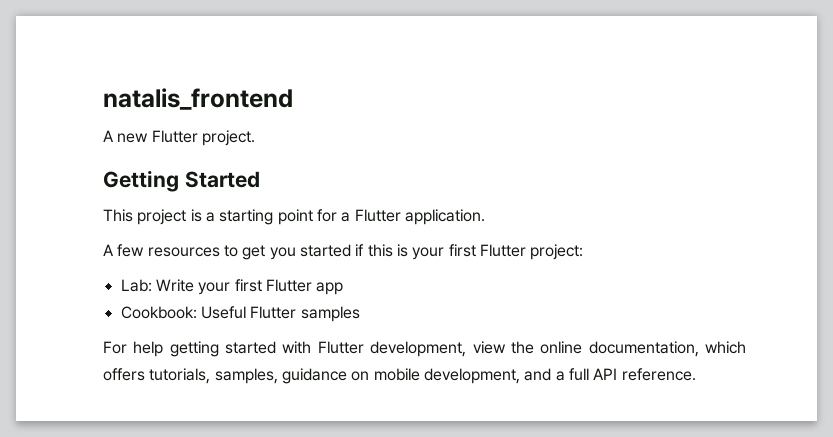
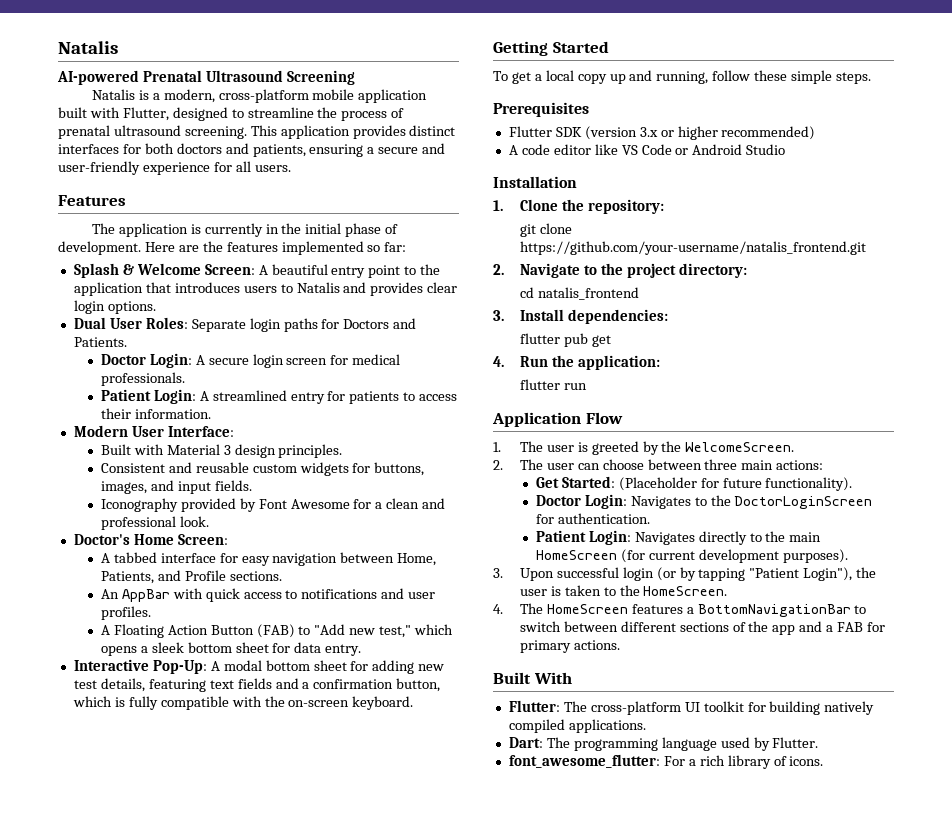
[103,88,293,110] [103,130,255,146] [103,170,260,192] [103,209,485,225] [103,244,584,260] [120,279,344,295] [120,306,360,322] [103,341,747,357] [103,368,696,384] natalis_frontend // A new Flutter project. // Getting Started // This project is a starting point for a Flutter application. // A few resources to get you started if this is your first Flutter project: // Lab: Write your first Flutter app // Cookbook: Useful Flutter samples // For help getting started with Flutter development, view the online documentation, which offers tutorials, samples, guidance on mobile development, and a full API reference. -> [58,41,118,54] [57,70,355,85] [91,89,428,103] [58,107,405,121] [58,125,456,139] [58,143,446,157] [58,161,291,175] [58,195,126,206] [91,223,399,237] [58,241,407,255] [73,263,441,278] [73,282,458,296] [73,300,156,314] [73,317,417,332] [73,337,127,347] [100,353,401,368] [100,372,185,386] [100,389,458,404] [100,408,211,419] [73,425,234,437] [100,444,343,458] [100,462,425,476] [100,480,252,494] [100,498,446,512] [100,516,209,530] [73,534,228,545] [100,552,437,566] [100,570,282,584] [100,588,436,602] [100,606,151,620] [100,624,454,638] [100,642,362,656] [73,659,445,674] [73,678,441,692] [72,696,414,710] [493,41,609,56] [493,70,872,84] [493,102,589,117] [508,126,816,140] [508,144,786,155] [493,176,577,188] [493,199,664,214] [519,223,572,237] [519,241,866,255] [493,263,747,278] [519,287,639,300] [493,309,668,324] [519,333,611,347] [493,355,660,370] [519,379,587,390] [492,412,623,427] [493,441,795,455] [493,459,824,470] [535,476,853,491] [535,494,873,509] [535,513,650,524] [535,530,822,545] [535,549,848,563] [493,567,877,581] [519,585,728,596] [493,603,867,617] [519,621,886,635] [519,640,620,653] [493,672,572,684] [508,700,875,715] [508,719,646,733] [508,737,819,751] [508,754,824,769] Natalis // AI-powered Prenatal Ultrasound Screening // Natalis is a modern, cross-platform mobile application built with Flutter, designed to streamline the process of prenatal ultrasound screening. This application provides distinct interfaces for both doctors and patients, ensuring a secure and user-friendly experience for all users. // Features // The application is currently in the initial phase of development. Here are the features implemented so far: // Splash & Welcome Screen: A beautiful entry point to the application that introduces users to Natalis and provides clear login options. // Dual User Roles: Separate login paths for Doctors and Patients. // Doctor Login: A secure login screen for medical professionals. // Patient Login: A streamlined entry for patients to access their information. // Modern User Interface: // Built with Material 3 design principles. // Consistent and reusable custom widgets for buttons, images, and input fields. // Iconography provided by Font Awesome for a clean and professional look. // Doctor's Home Screen: // A tabbed interface for easy navigation between Home, Patients, and Profile sections. // An AppBar with quick access to notifications and user profiles. // A Floating Action Button (FAB) to "Add new test," which opens a sleek bottom sheet for data entry. // Interactive Pop-Up: A modal bottom sheet for adding new test details, featuring text fields and a confirmation button, which is fully compatible with the on-screen keyboard. // Getting Started // To get a local copy up and running, follow these simple steps. // Prerequisites // Flutter SDK (version 3.x or higher recommended) // A code editor like VS Code or Android Studio // Installation // 1. Clone the repository: // git clone https://github.com/your-username/natalis_frontend.git // 2. Navigate to the project directory: // cd natalis_frontend // 3. Install dependencies: // flutter pub get // 4. Run the application: // flutter run // Application Flow // 1. The user is greeted by the WelcomeScreen. // 2. The user can choose between three main actions: // Get Started: (Placeholder for future functionality). // Doctor Login: Navigates to the DoctorLoginScreen for authentication. // Patient Login: Navigates directly to the main HomeScreen (for current development purposes). // 3. Upon successful login (or by tapping "Patient Login"), the user is taken to the HomeScreen. // 4. The HomeScreen features a BottomNavigationBar to switch between different sections of the app and a FAB for primary actions. // Built With // Flutter: The cross-platform UI toolkit for building natively compiled applications. // Dart: The programming language used by Flutter. // font_awesome_flutter: For a rich library of icons.

